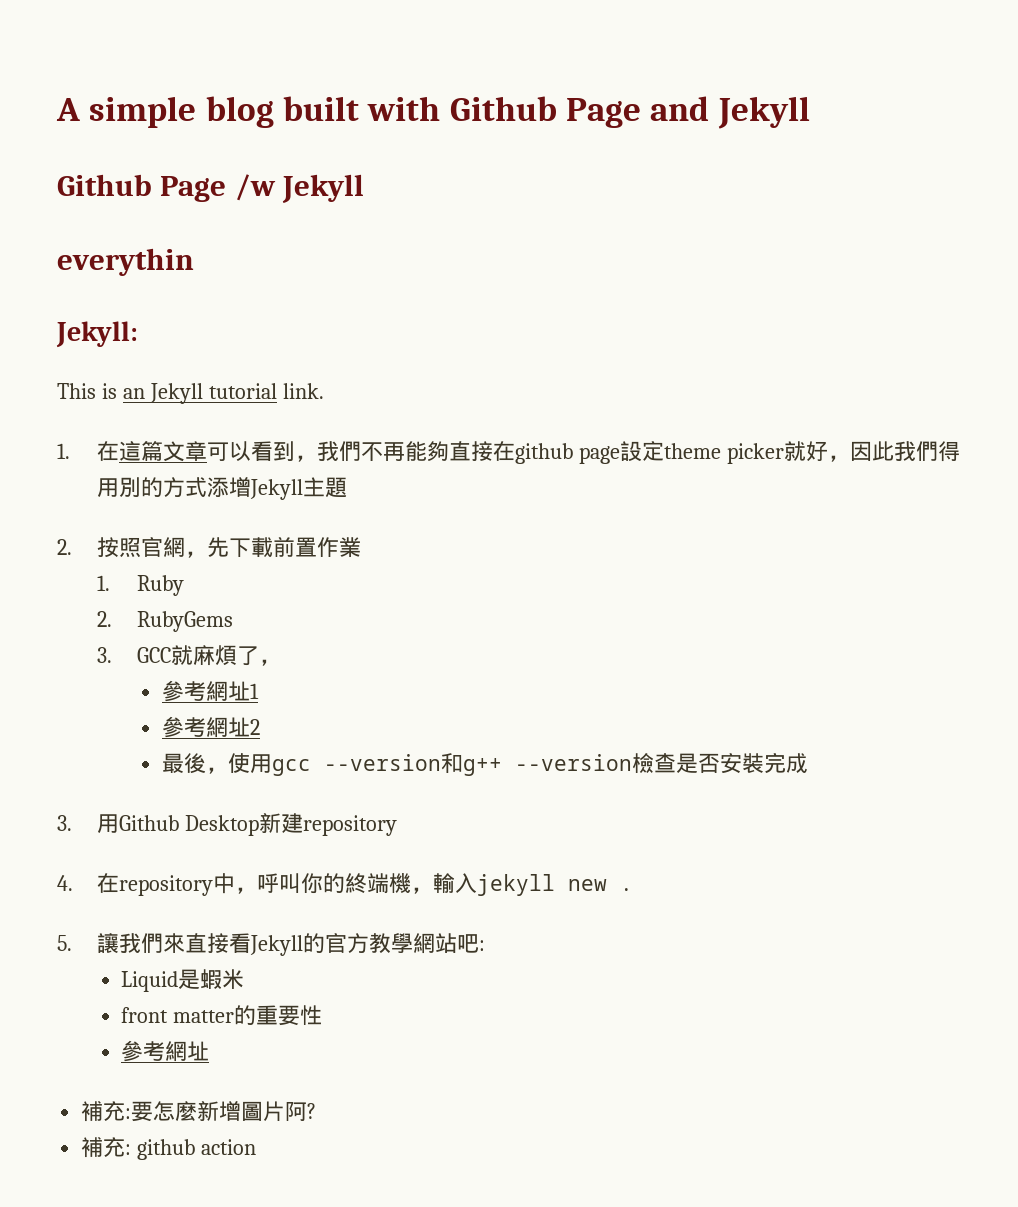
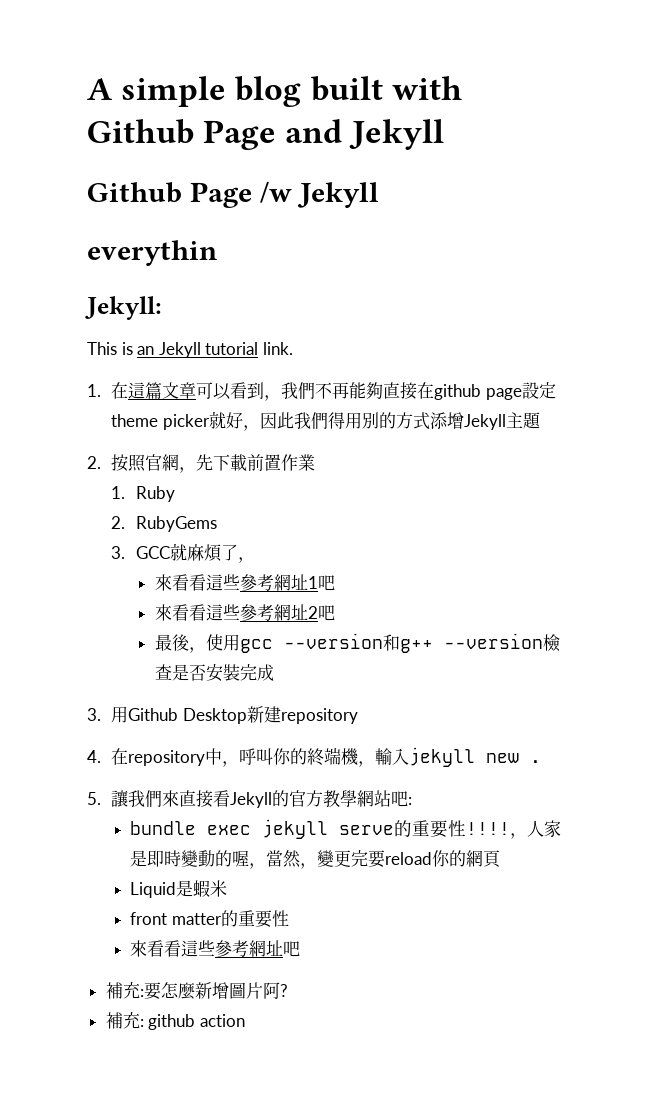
(282, 662) none -> [154,574,240,591] 來看看這些
(259, 691) // -> [317,575,335,591] [154,604,240,621] 吧 // 來看看這些
(260, 727) none -> [317,605,335,621] 吧
(486, 945) none -> [130,819,562,839] [130,850,502,869] // bundle exec jekyll serve的重要性!!!!，人家是即時變動的喔，當然，變更完要reload你的網頁
[121,1040,210,1062] 參考網址 -> [130,940,301,957] 來看看這些參考網址吧

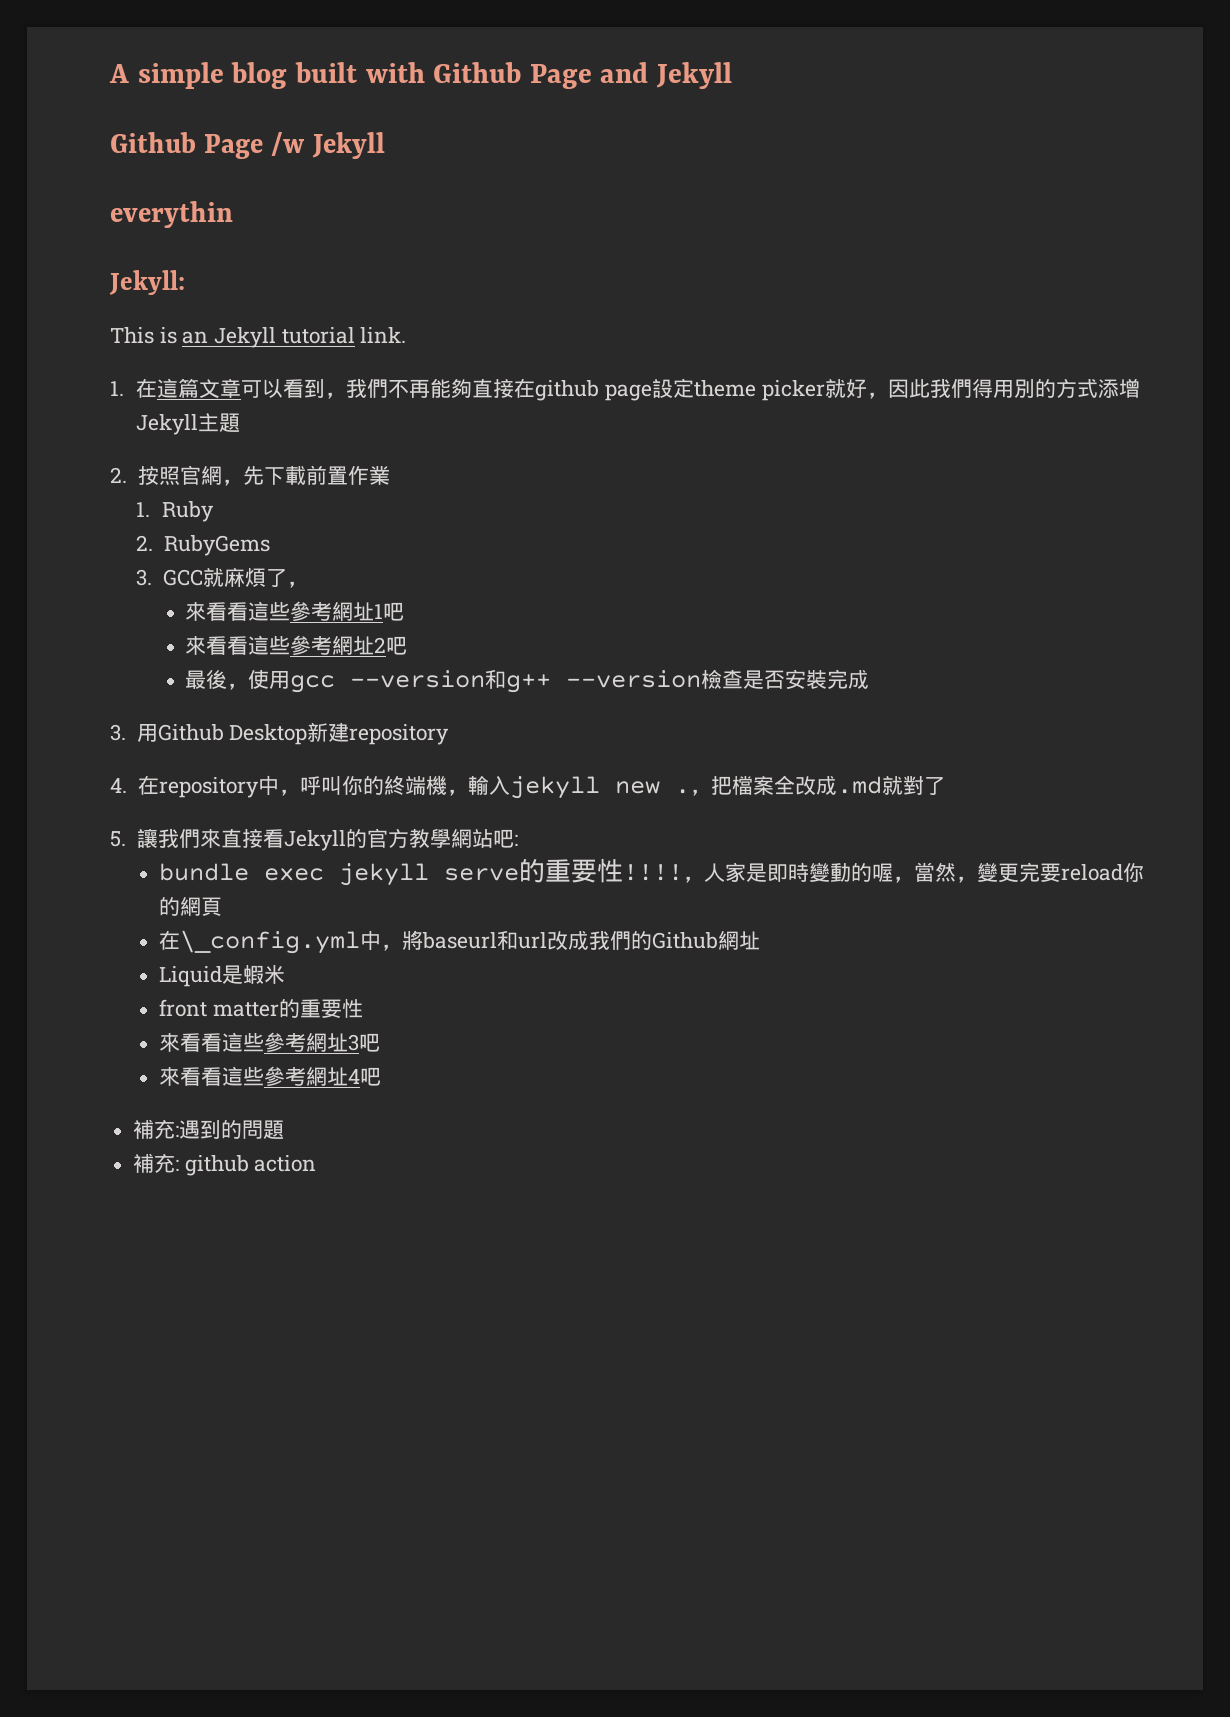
(542, 761) none -> [689,775,945,796] ，把檔案全改成.md就對了
(502, 859) none -> [159,930,761,954] // 在\_config.yml中，將baseurl和url改成我們的Github網址
[283,941,301,957] [105,981,288,1000] 吧 // 補充:要怎麼新增圖片阿? -> [348,1033,381,1052] [159,1066,382,1087] [133,1119,285,1140] 3吧 // 來看看這些參考網址4吧 // 補充:遇到的問題

